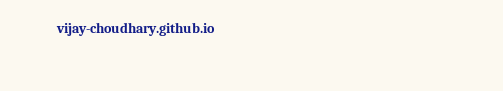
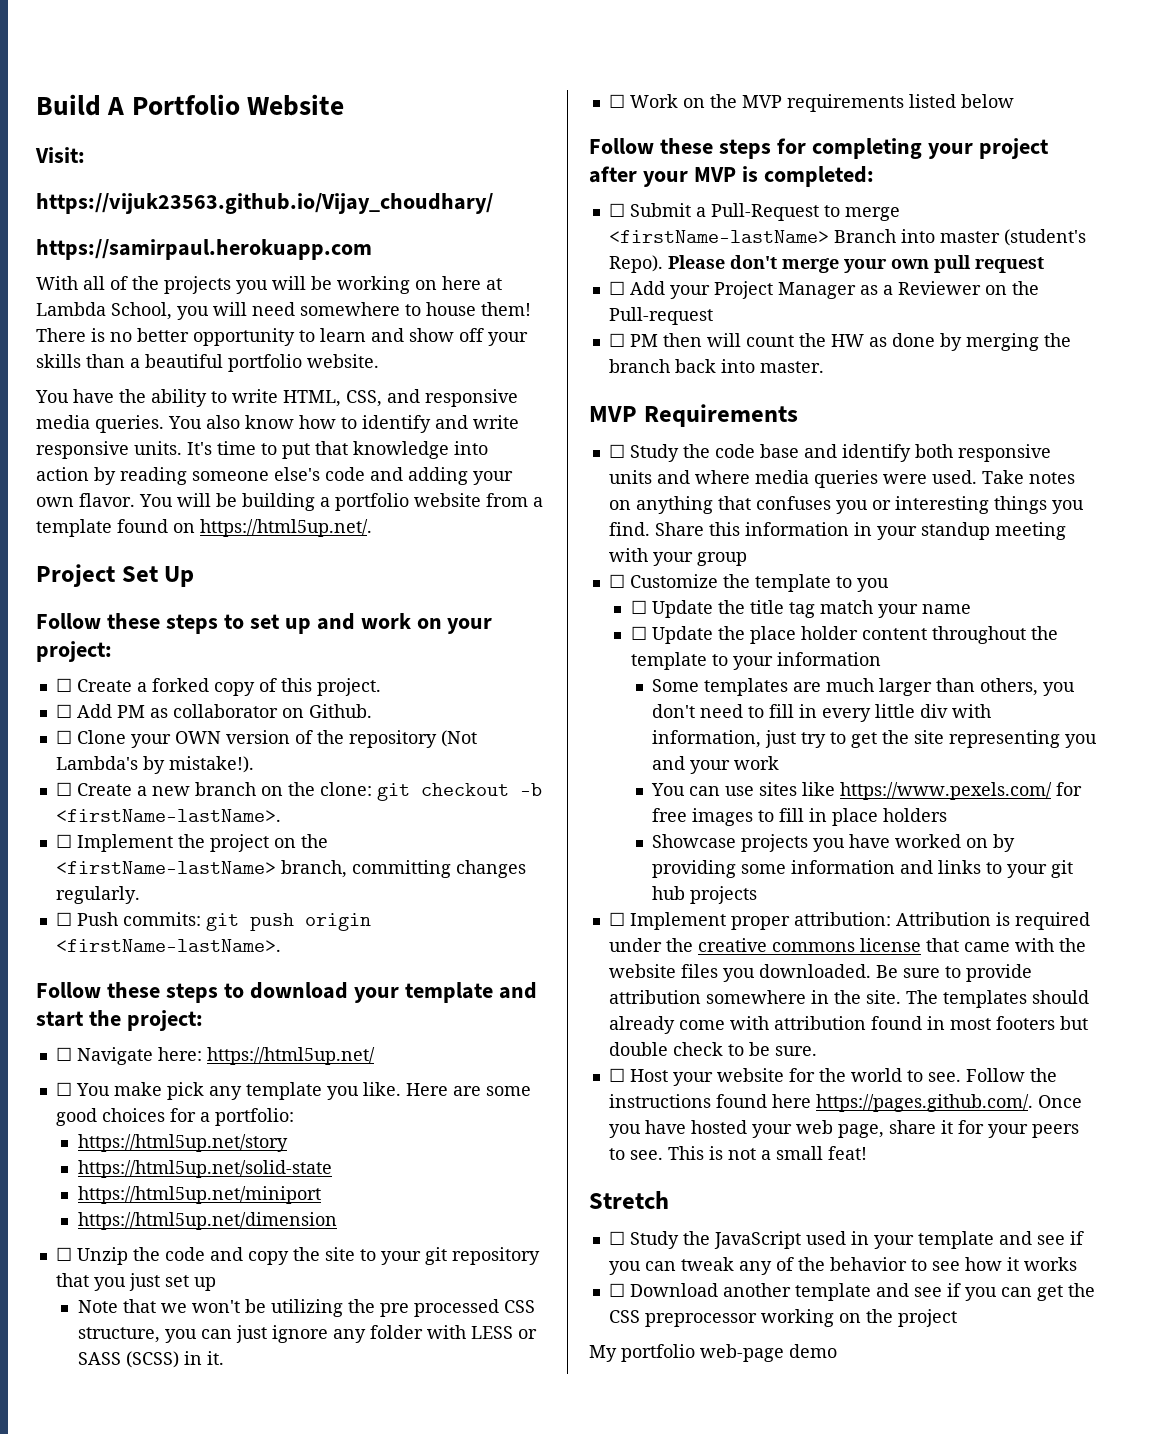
[56,22,215,36] vijay-choudhary.github.io -> [36,94,345,116] [35,147,85,163] [36,193,493,214] [36,239,372,260] [36,276,502,294] [36,302,531,320] [36,328,528,346] [36,354,379,372] [35,389,518,407] [36,415,519,433] [36,441,488,459] [36,467,513,485] [36,493,543,511] [36,519,372,537] [36,564,195,587] [36,613,493,634] [36,641,112,662] [55,678,381,696] [55,704,372,718] [55,730,477,748] [55,756,254,774] [55,782,542,801] [55,809,281,822] [55,834,328,852] [55,860,526,878] [55,886,140,904] [55,912,371,931] [55,939,281,952] [36,982,537,1003] [36,1010,203,1031] [55,1047,375,1065] [55,1082,531,1100] [55,1108,294,1126] [77,1134,288,1152] [77,1160,332,1178] [77,1186,321,1204] [77,1212,337,1230] [55,1247,540,1265] [55,1273,216,1291] [77,1299,535,1317] [77,1325,537,1343] [77,1351,224,1368] [608,94,1014,112] [589,138,1049,159] [589,166,874,187] [608,203,900,221] [608,229,1086,246] [608,255,1044,273] [608,281,1039,299] [608,307,713,325] [608,333,1071,351] [608,359,824,373] [589,404,798,427] [608,444,1051,462] [608,470,1075,488] [608,496,1084,514] [608,522,1066,540] [608,548,747,566] [608,574,889,592] [630,600,971,618] [630,626,1058,644] [630,652,881,670] [652,678,1076,696] [652,704,992,722] [652,730,1098,748] [652,756,780,774] [651,782,1083,800] [652,808,948,826] [652,834,1016,852] [652,860,1074,878] [652,886,758,904] [608,912,1090,930] [608,938,1086,952] [608,964,1032,982] [608,990,1089,1008] [608,1016,1088,1034] [608,1042,817,1056] [608,1068,1057,1086] [608,1094,1082,1112] [608,1120,1079,1138] [608,1146,867,1160] [589,1191,669,1209] [608,1231,1084,1249] [608,1257,1077,1275] [608,1283,1095,1301] [608,1309,957,1327] [589,1344,837,1362] Build A Portfolio Website // Visit: // https://vijuk23563.github.io/Vijay_choudhary/ // https://samirpaul.herokuapp.com // With all of the projects you will be working on here at Lambda School, you will need somewhere to house them! There is no better opportunity to learn and show off your skills than a beautiful portfolio website. // You have the ability to write HTML, CSS, and responsive media queries. You also know how to identify and write responsive units. It's time to put that knowledge into action by reading someone else's code and adding your own flavor. You will be building a portfolio website from a template found on https://html5up.net/. // Project Set Up // Follow these steps to set up and work on your project: // ☐ Create a forked copy of this project. // ☐ Add PM as collaborator on Github. // ☐ Clone your OWN version of the repository (Not Lambda's by mistake!). // ☐ Create a new branch on the clone: git checkout -b <firstName-lastName>. // ☐ Implement the project on the <firstName-lastName> branch, committing changes regularly. // ☐ Push commits: git push origin <firstName-lastName>. // Follow these steps to download your template and start the project: // ☐ Navigate here: https://html5up.net/ // ☐ You make pick any template you like. Here are some good choices for a portfolio: // https://html5up.net/story // https://html5up.net/solid-state // https://html5up.net/miniport // https://html5up.net/dimension // ☐ Unzip the code and copy the site to your git repository that you just set up // Note that we won't be utilizing the pre processed CSS structure, you can just ignore any folder with LESS or SASS (SCSS) in it. // ☐ Work on the MVP requirements listed below // Follow these steps for completing your project after your MVP is completed: // ☐ Submit a Pull-Request to merge <firstName-lastName> Branch into master (student's Repo). Please don't merge your own pull request // ☐ Add your Project Manager as a Reviewer on the Pull-request // ☐ PM then will count the HW as done by merging the branch back into master. // MVP Requirements // ☐ Study the code base and identify both responsive units and where media queries were used. Take notes on anything that confuses you or interesting things you find. Share this information in your standup meeting with your group // ☐ Customize the template to you // ☐ Update the title tag match your name // ☐ Update the place holder content throughout the template to your information // Some templates are much larger than others, you don't need to fill in every little div with information, just try to get the site representing you and your work // You can use sites like https://www.pexels.com/ for free images to fill in place holders // Showcase projects you have worked on by providing some information and links to your git hub projects // ☐ Implement proper attribution: Attribution is required under the creative commons license that came with the website files you downloaded. Be sure to provide attribution somewhere in the site. The templates should already come with attribution found in most footers but double check to be sure. // ☐ Host your website for the world to see. Follow the instructions found here https://pages.github.com/. Once you have hosted your web page, share it for your peers to see. This is not a small feat! // Stretch // ☐ Study the JavaScript used in your template and see if you can tweak any of the behavior to see how it works // ☐ Download another template and see if you can get the CSS preprocessor working on the project // My portfolio web-page demo

